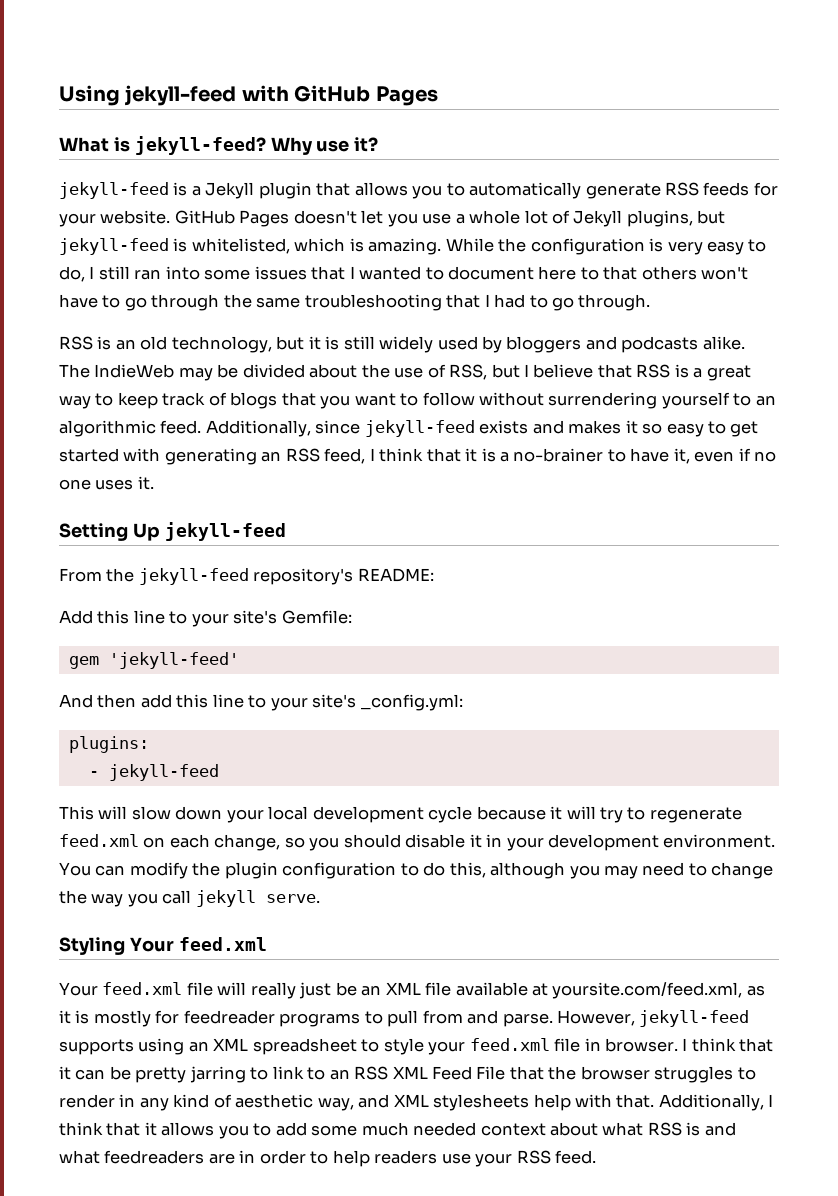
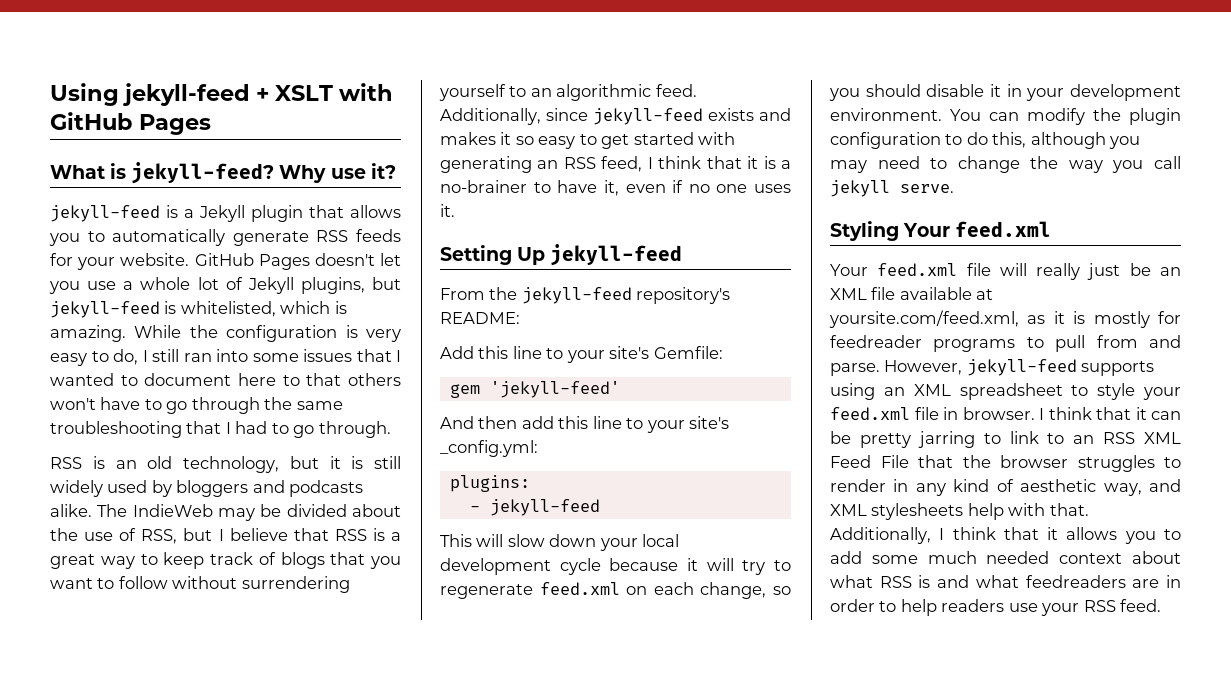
(237, 95) none -> [256,85,334,101] + XSLT

